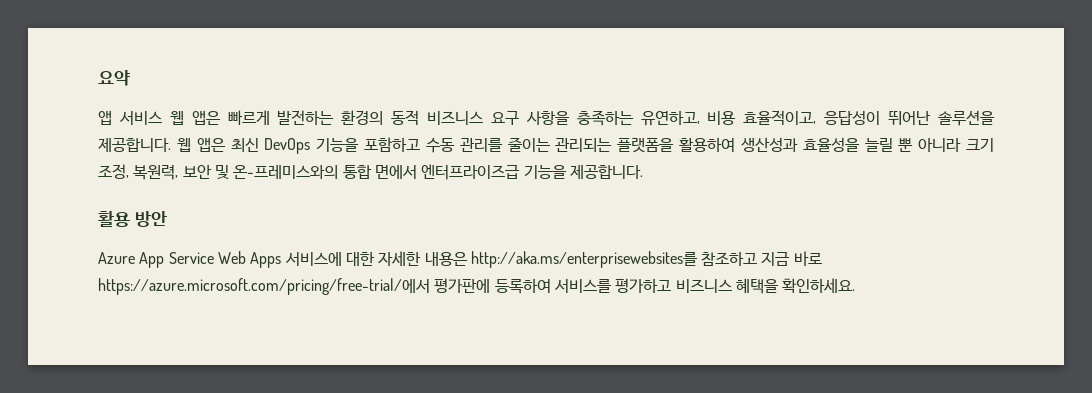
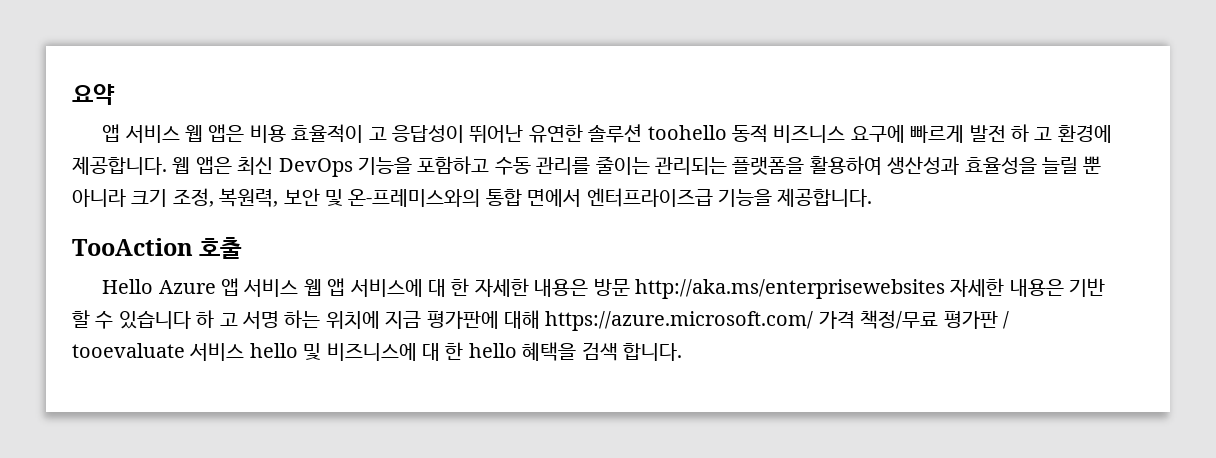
[227,110,995,126] 빠르게 발전하는 환경의 동적 비즈니스 요구 사항을 충족하는 유연하고, 비용 효율적이고, 응답성이 뛰어난 솔루션을 -> [249,124,1112,143] 비용 효율적이 고 응답성이 뛰어난 유연한 솔루션 toohello 동적 비즈니스 요구에 빠르게 발전 하 고 환경에
[98,211,167,227] [98,251,822,268] [98,278,856,295] 활용 방안 // Azure App Service Web Apps 서비스에 대한 자세한 내용은 http://aka.ms/enterprisewebsites를 참조하고 지금 바로 https://azure.microsoft.com/pricing/free-trial/에서 평가판에 등록하여 서비스를 평가하고 비즈니스 혜택을 확인하세요. -> [72,237,243,259] [102,278,1106,299] [72,310,1009,331] [72,342,682,361] TooAction 호출 // Hello Azure 앱 서비스 웹 앱 서비스에 대 한 자세한 내용은 방문 http://aka.ms/enterprisewebsites 자세한 내용은 기반 할 수 있습니다 하 고 서명 하는 위치에 지금 평가판에 대해 https://azure.microsoft.com/ 가격 책정/무료 평가판 / tooevaluate 서비스 hello 및 비즈니스에 대 한 hello 혜택을 검색 합니다.

